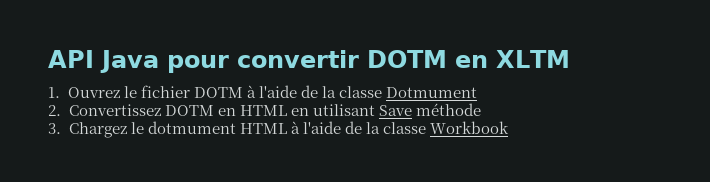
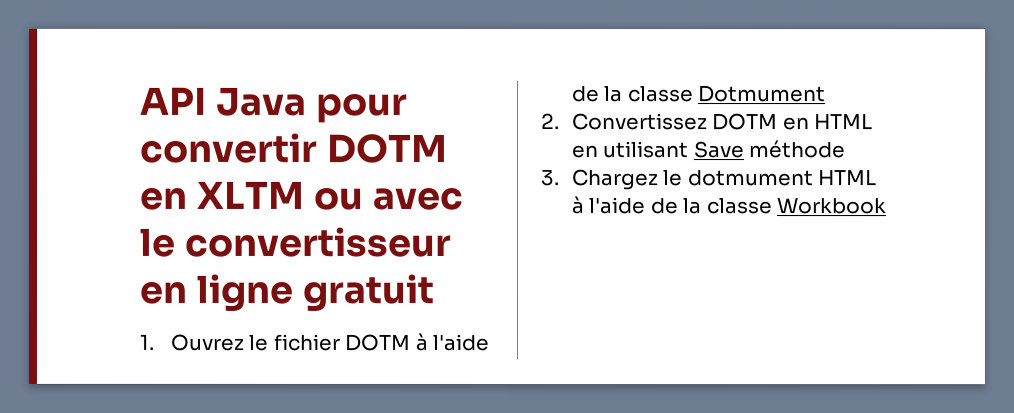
(570, 59) none -> [312,187,464,210] [139,226,451,257] [139,273,434,312] ou avec le convertisseur en ligne gratuit

